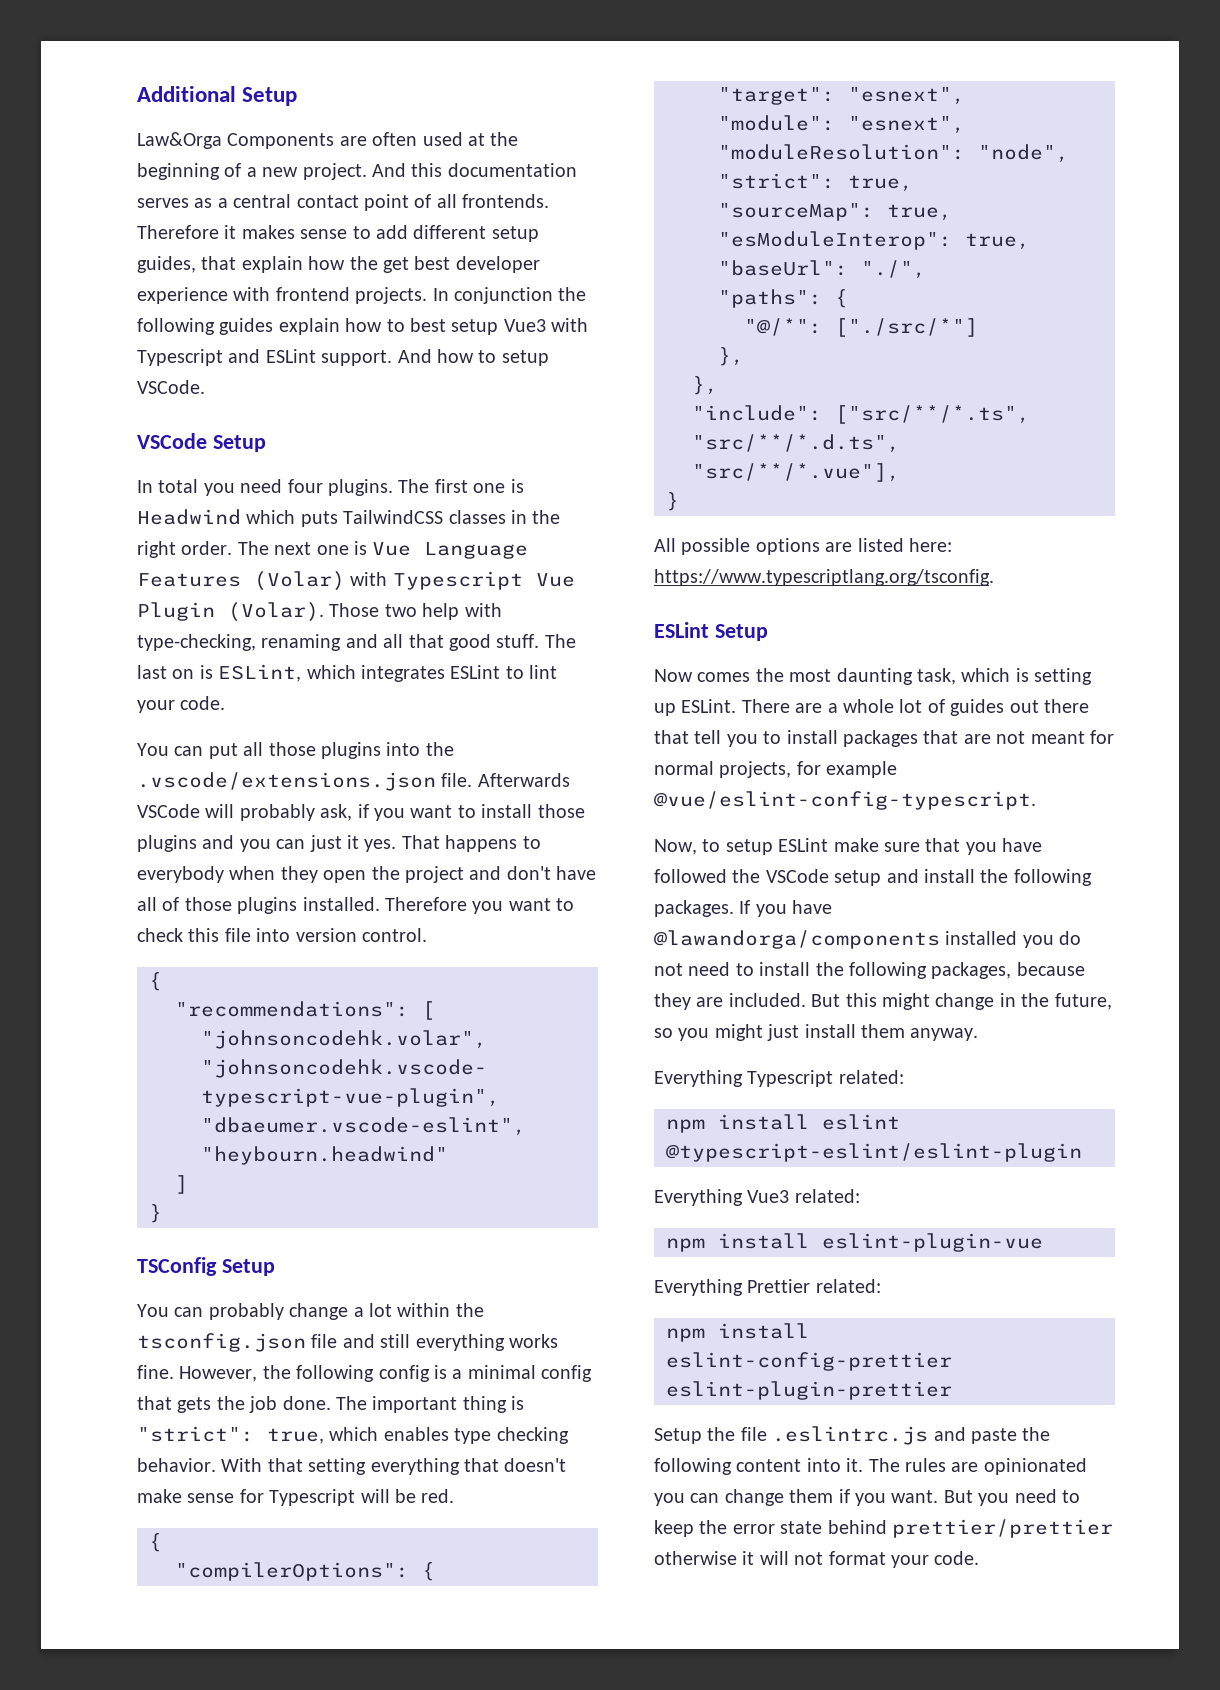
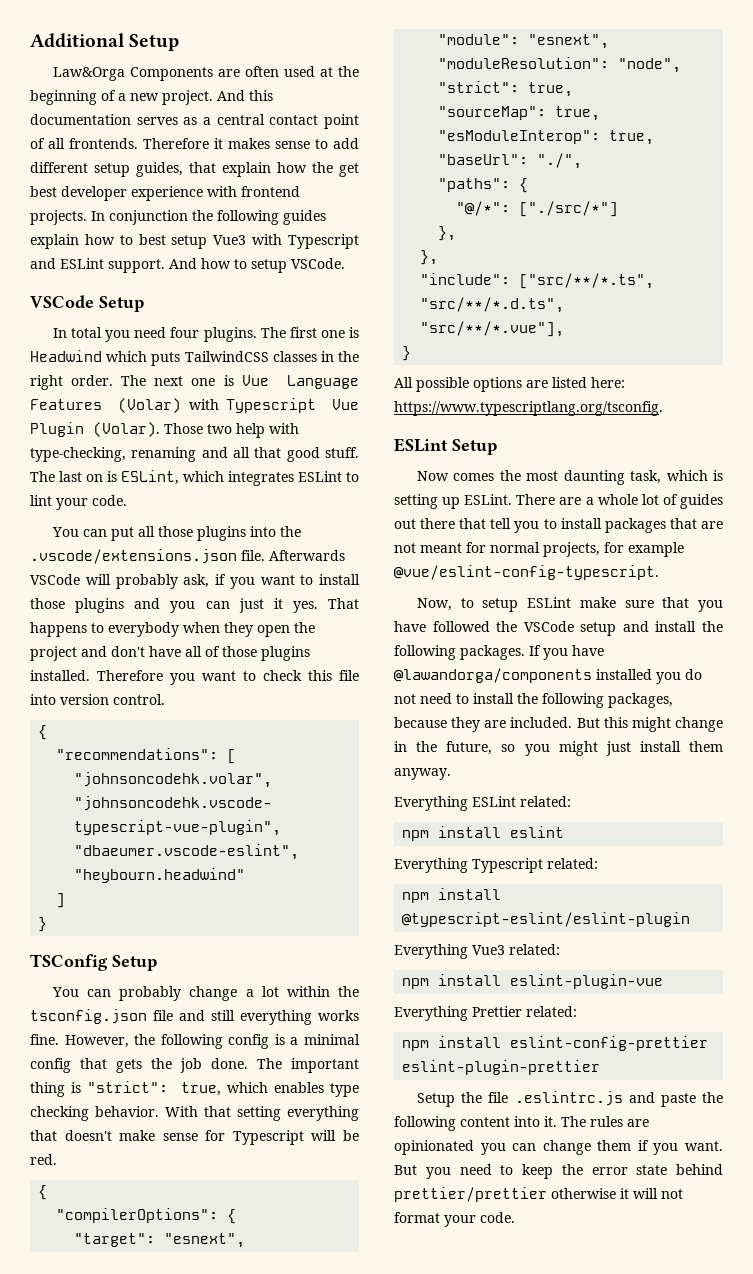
(979, 1034) none -> [394,796,571,811] [402,826,565,841] // Everything ESLint related: // npm install eslint
[822,1114,900,1130] eslint -> (502, 894) none

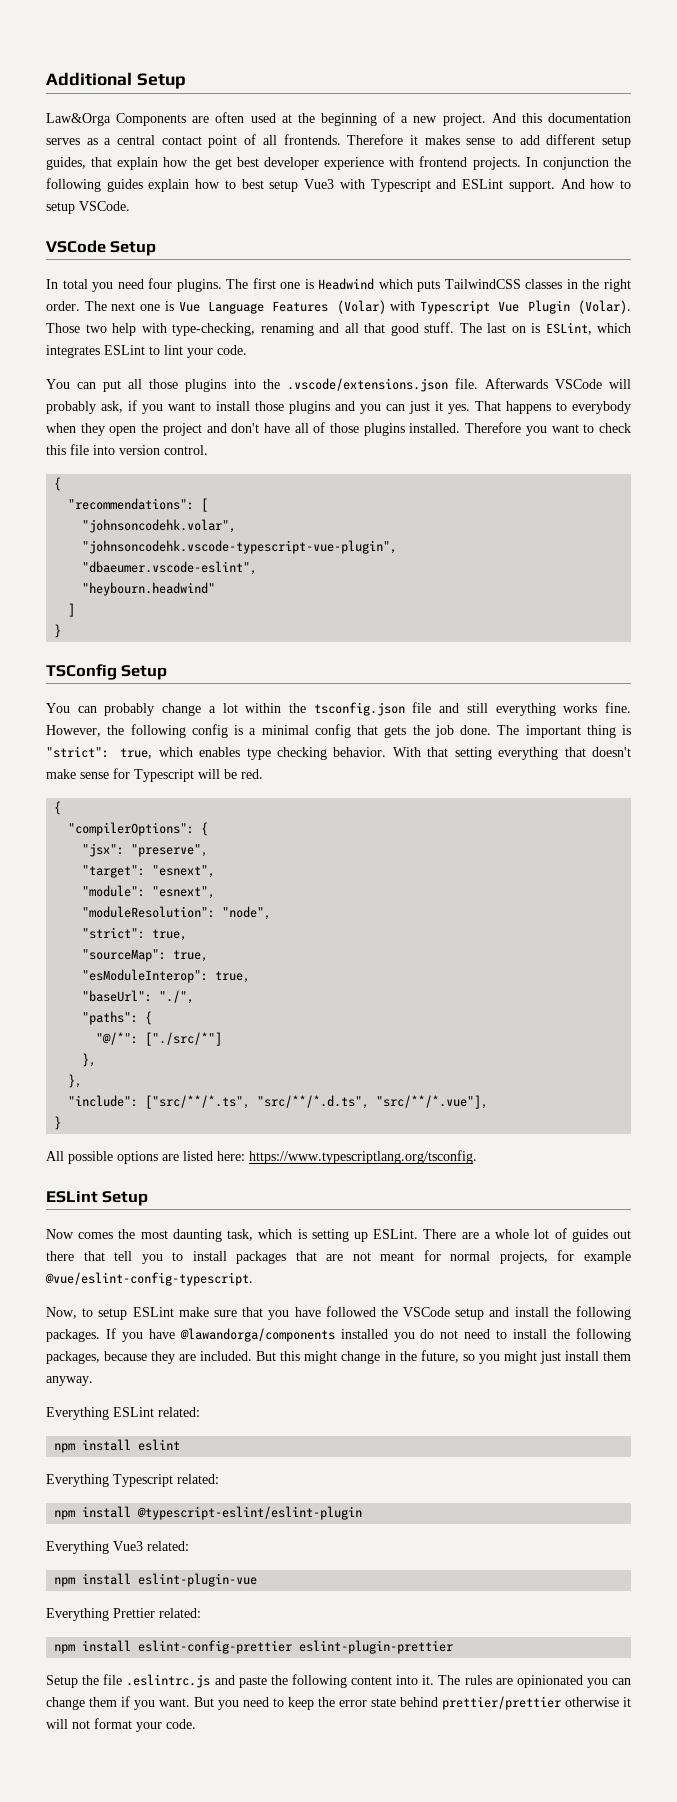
(237, 1216) none -> [82,843,209,857] // "jsx": "preserve",

